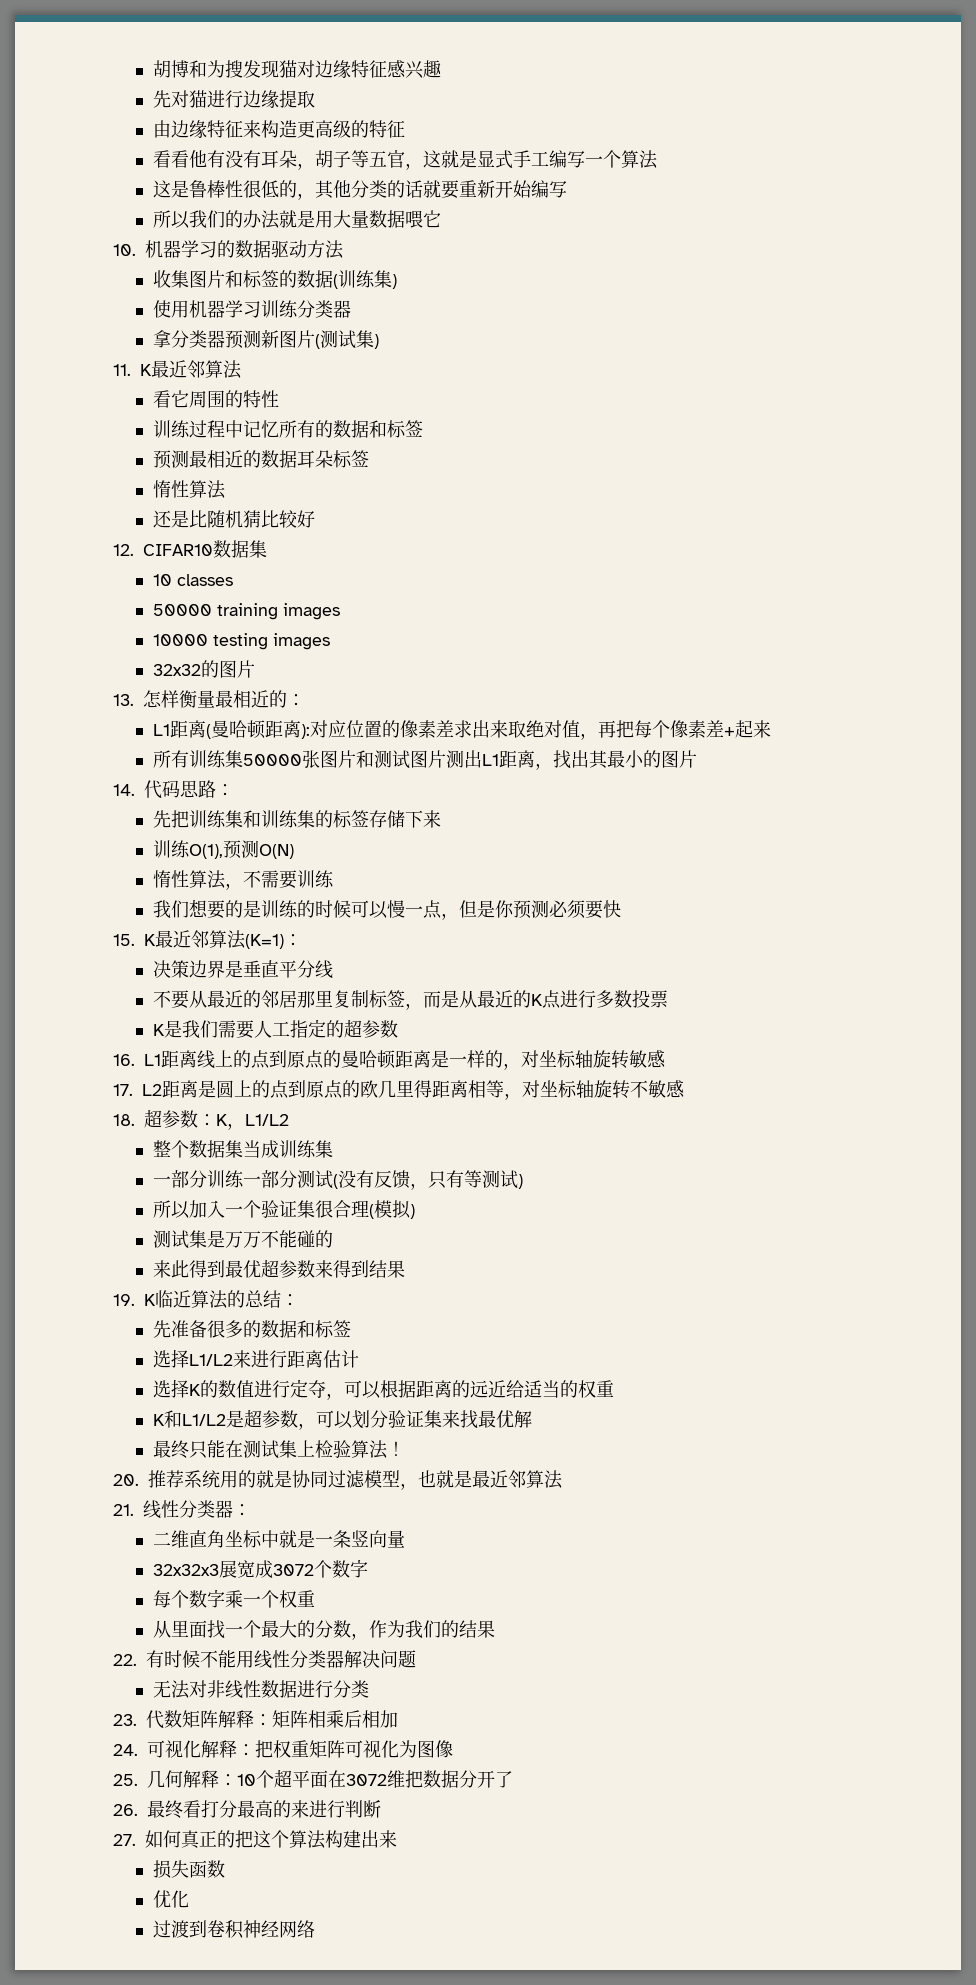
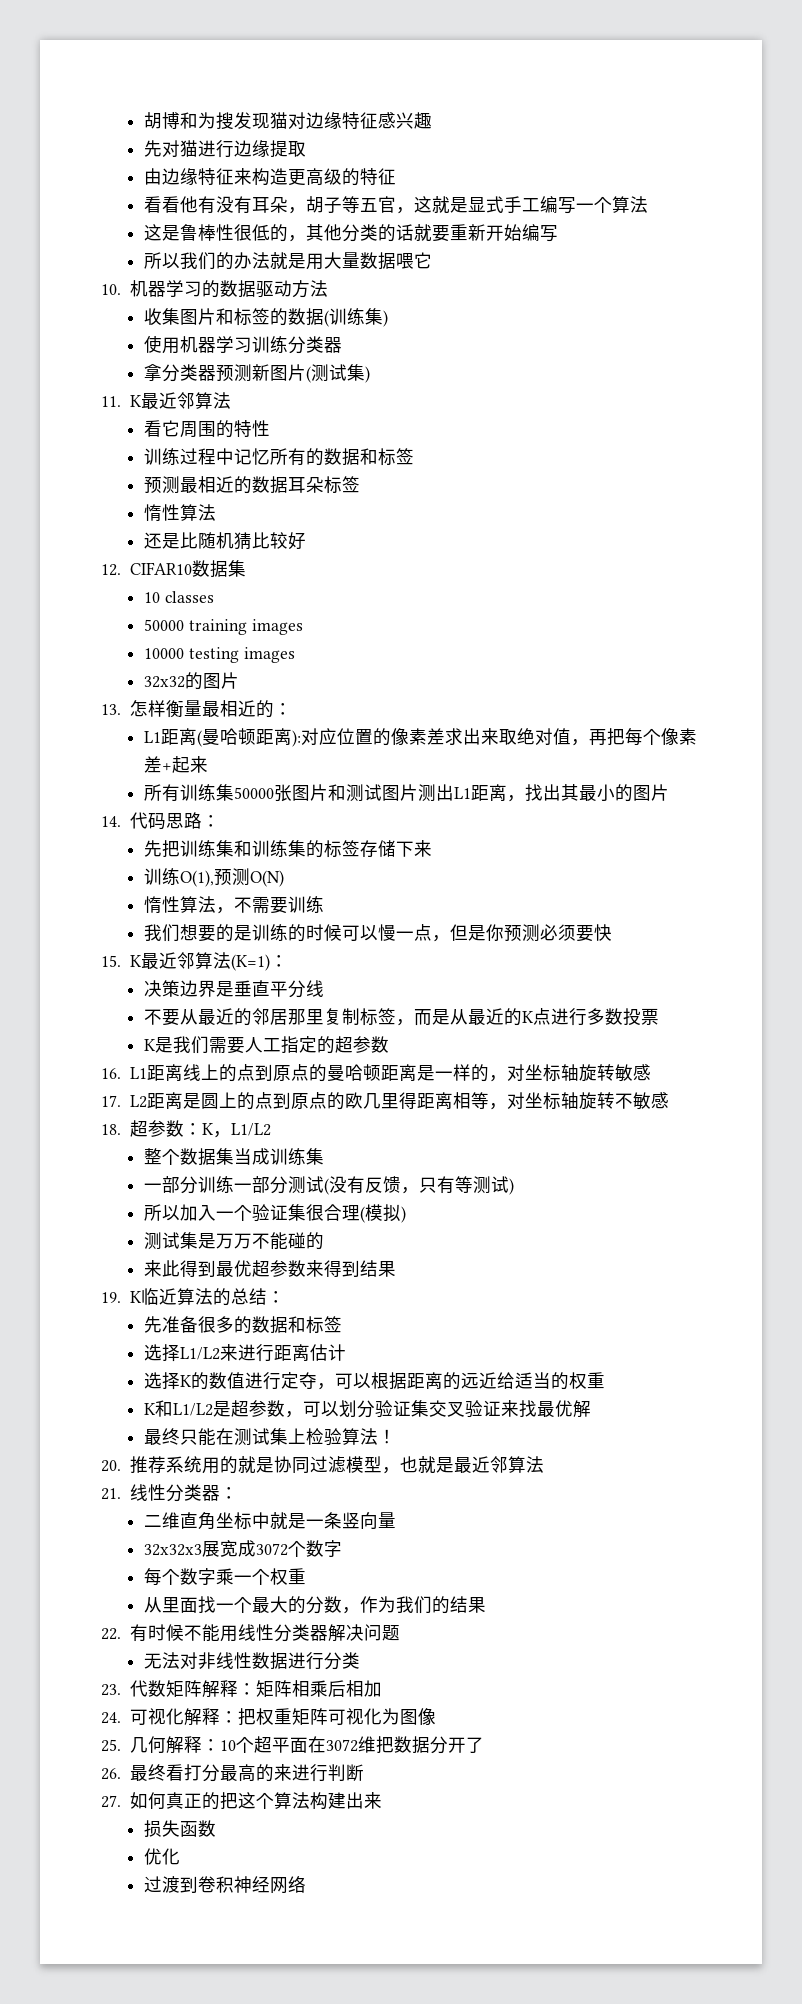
(442, 1419) none -> [429,1400,502,1418] 交叉验证

